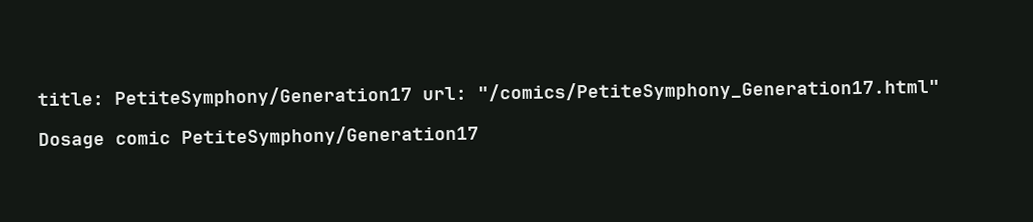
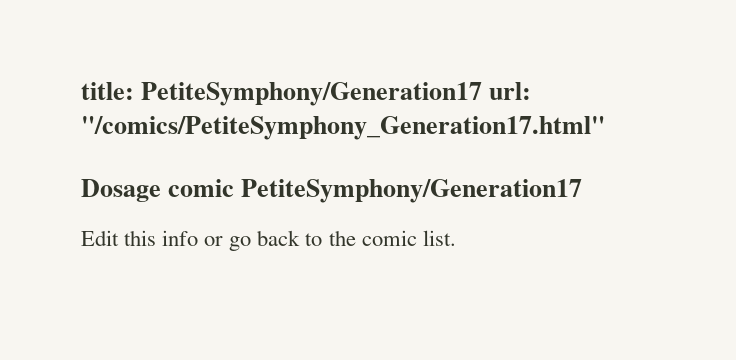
(479, 135) none -> [81,230,456,251] // Edit this info or go back to the comic list.

